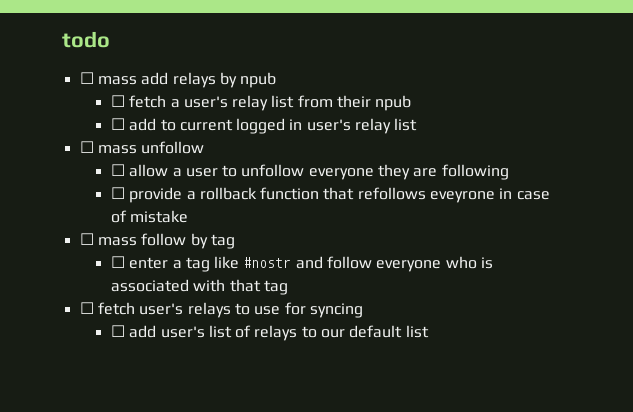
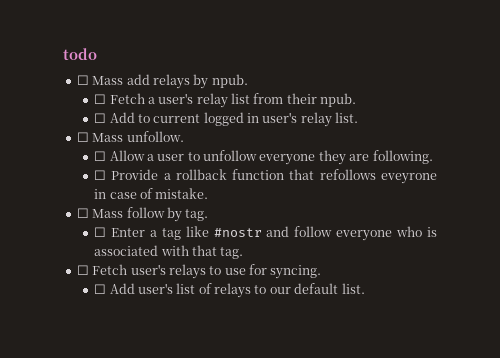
[97,76,137,85] mass -> [92,76,124,85] Mass
[240,72,277,88] [110,95,167,108] npub // ☐ fetch -> [211,74,248,88] [94,93,145,104] npub. // ☐ Fetch
[375,95,412,111] [110,118,157,131] npub // ☐ add -> [320,93,357,107] [94,112,135,123] npub. // ☐ Add
[394,118,418,131] [79,141,205,154] [110,164,169,177] list // ☐ mass unfollow // ☐ allow -> [335,112,359,123] [76,131,184,142] [94,150,145,161] list. // ☐ Mass unfollow. // ☐ Allow
[441,164,509,180] [110,187,183,203] following // ☐ provide -> [372,150,433,164] [94,169,159,180] following. // ☐ Provide
[130,210,189,223] [79,233,137,246] mistake // ☐ mass -> [155,188,209,199] [76,208,124,218] mistake. // ☐ Mass
[210,234,235,249] [110,256,169,269] tag // ☐ enter -> [185,209,209,221] [94,227,146,237] tag. // ☐ Enter
[263,280,288,295] [79,302,135,315] tag // ☐ fetch -> [220,247,244,259] [76,264,128,275] tag. // ☐ Fetch
[309,303,363,318] [110,325,157,338] syncing // ☐ add -> [270,265,322,279] [94,283,135,294] syncing. // ☐ Add
[405,325,429,338] list -> [341,283,365,294] list.

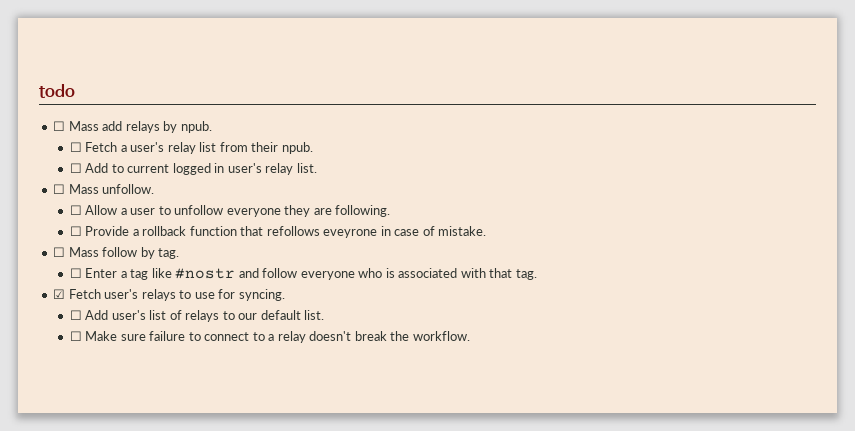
[76,265,89,275] ☐ -> [53,289,66,299] ☑
(365, 288) none -> [69,331,470,343] // ☐ Make sure failure to connect to a relay doesn't break the workflow.

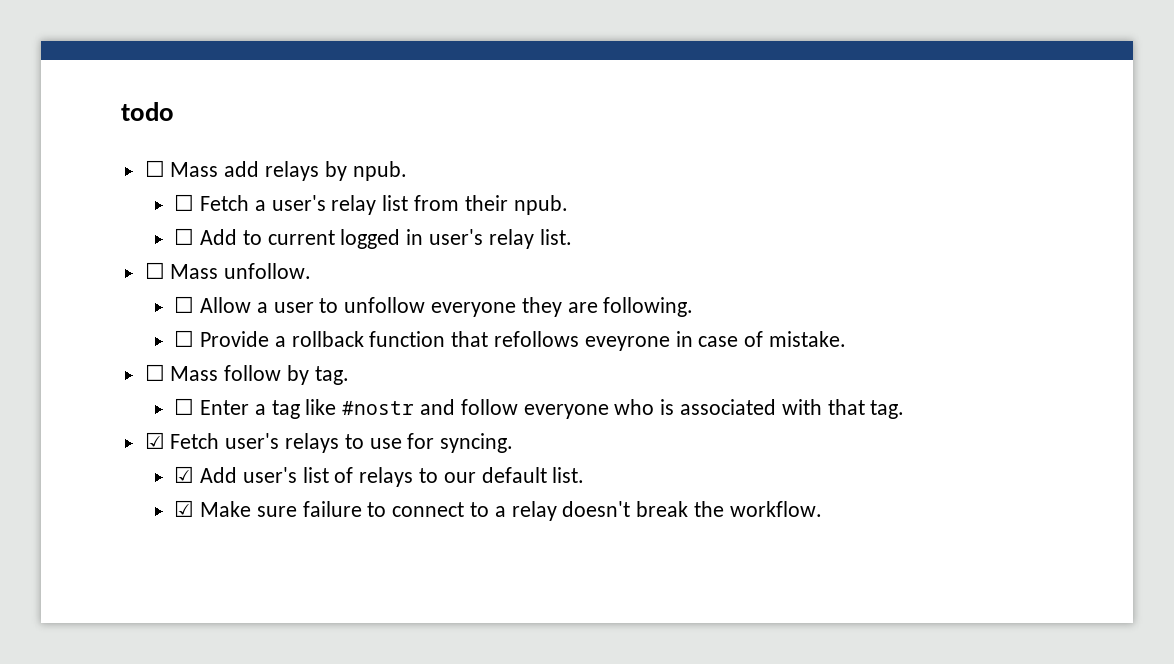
[69,310,82,320] ☐ -> [174,466,195,483] ☑
[69,331,82,341] ☐ -> [174,500,195,517] ☑

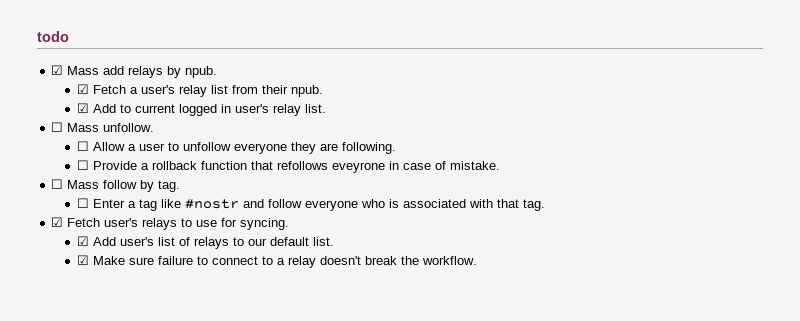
[144,160,165,177] ☐ -> [51,65,64,75] ☑
[174,194,195,211] ☐ -> [76,84,89,94] ☑
[174,228,195,245] ☐ -> [76,103,89,113] ☑

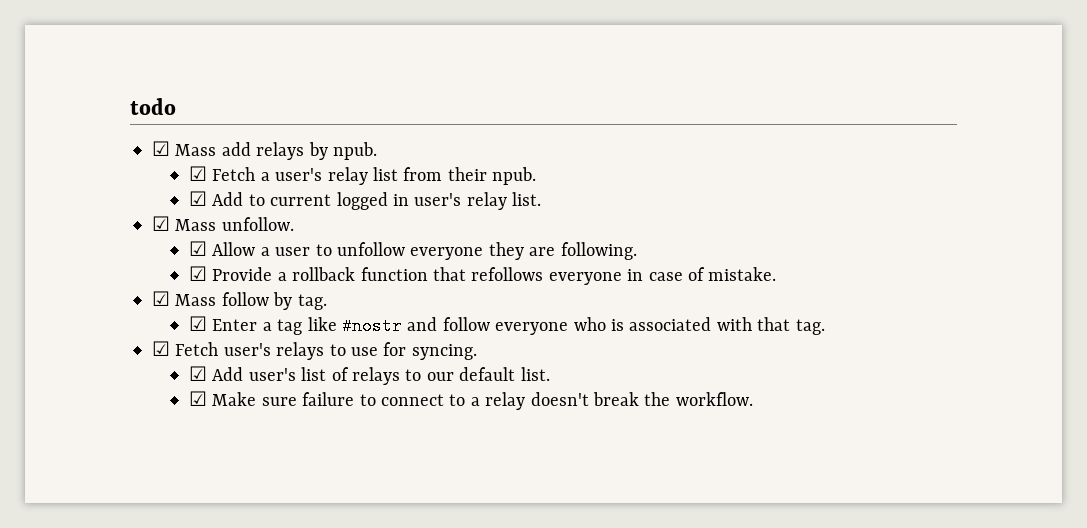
[51,122,64,132] ☐ -> [152,216,170,231] ☑
[76,141,89,151] ☐ -> [189,241,208,256] ☑
[76,160,89,170] ☐ -> [189,266,208,281] ☑
[331,162,385,173] eveyrone -> [548,272,622,285] everyone
[51,179,64,189] ☐ -> [152,291,170,306] ☑
[76,198,89,208] ☐ -> [189,316,208,331] ☑

